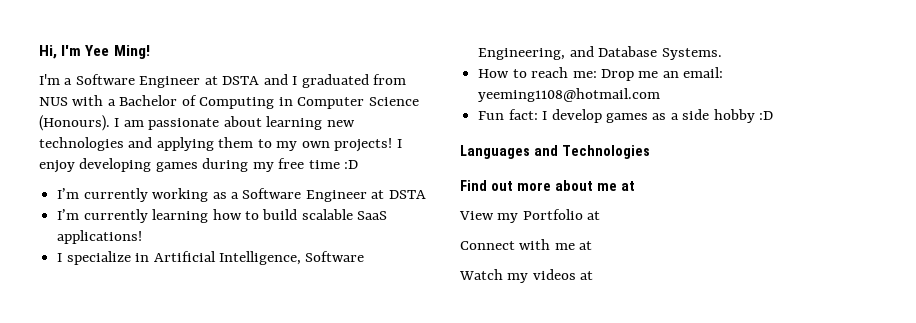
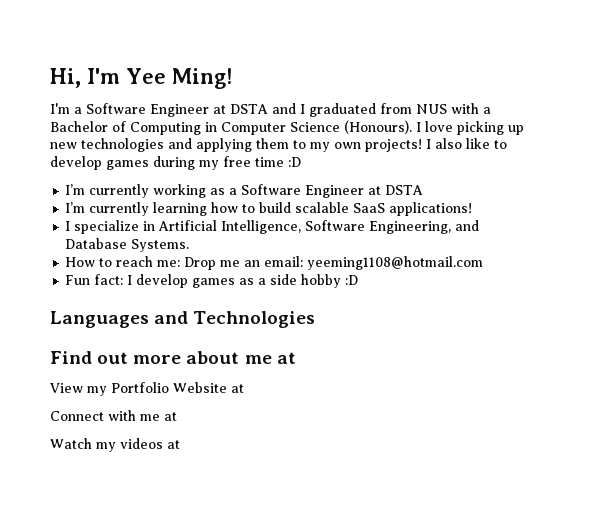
[123,116,323,130] am passionate about learning -> [425,121,524,135] love picking up
[39,158,152,173] enjoy developing -> [435,138,507,149] [50,156,102,170] also like to develop
(583, 214) none -> [173,382,227,393] Website

